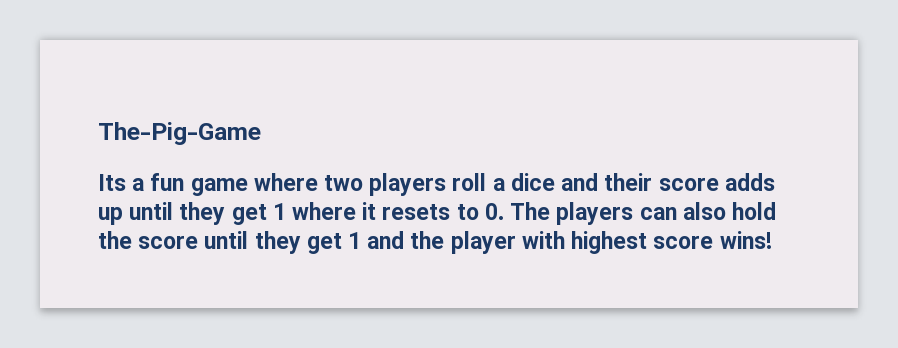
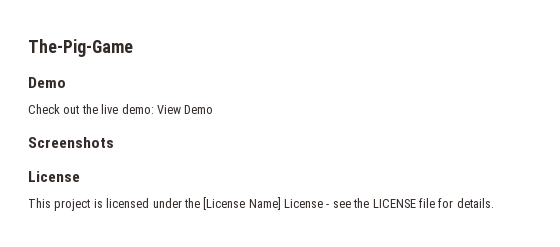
[98,173,775,196] [98,202,776,225] [98,231,772,254] Its a fun game where two players roll a dice and their score adds up until they get 1 where it resets to 0. The players can also hold the score until they get 1 and the player with highest score wins! -> [28,77,66,88] [28,104,214,114] [28,137,114,148] [28,171,80,182] [28,197,494,211] Demo // Check out the live demo: View Demo // Screenshots // License // This project is licensed under the [License Name] License - see the LICENSE file for details.

